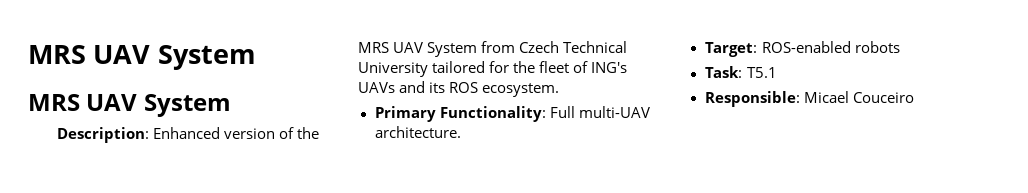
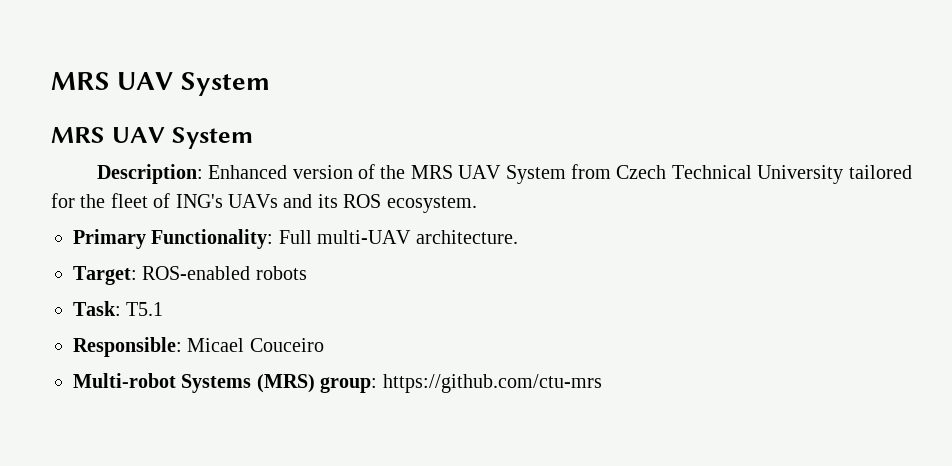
(914, 97) none -> [73,373,602,393] // Multi-robot Systems (MRS) group: https://github.com/ctu-mrs

